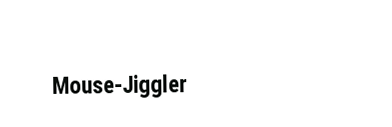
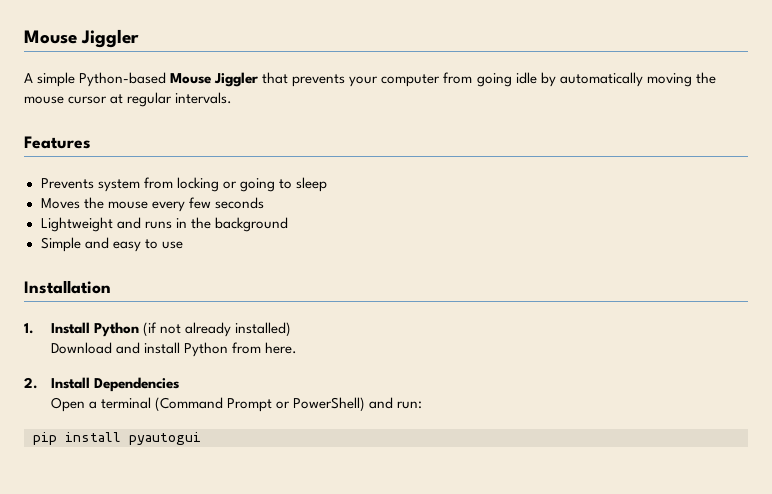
[52,74,188,99] Mouse-Jiggler -> [24,29,140,48] [24,72,716,87] [24,92,233,107] [24,136,91,149] [40,177,327,192] [40,197,264,212] [40,217,288,232] [40,237,183,252] [24,280,111,294] [24,322,292,337] [50,342,298,357] [24,377,180,392] [50,397,423,412] [33,432,201,445] Mouse Jiggler // A simple Python-based Mouse Jiggler that prevents your computer from going idle by automatically moving the mouse cursor at regular intervals. // Features // Prevents system from locking or going to sleep // Moves the mouse every few seconds // Lightweight and runs in the background // Simple and easy to use // Installation // 1. Install Python (if not already installed) // Download and install Python from here. // 2. Install Dependencies // Open a terminal (Command Prompt or PowerShell) and run: // pip install pyautogui

